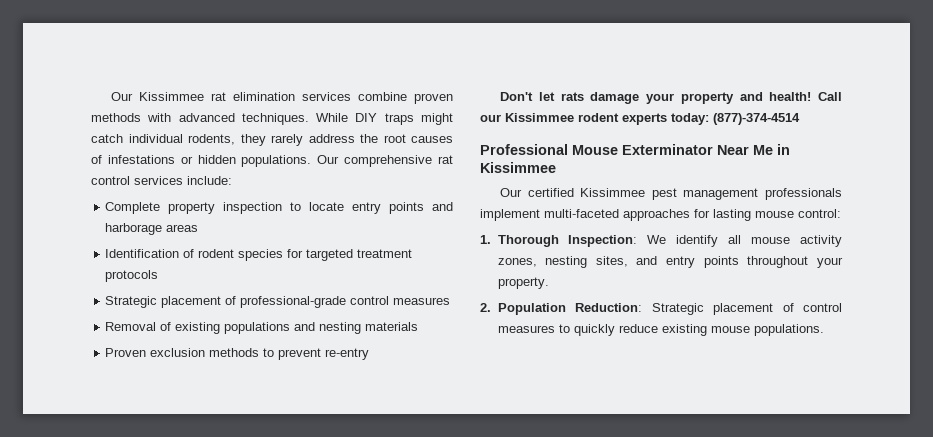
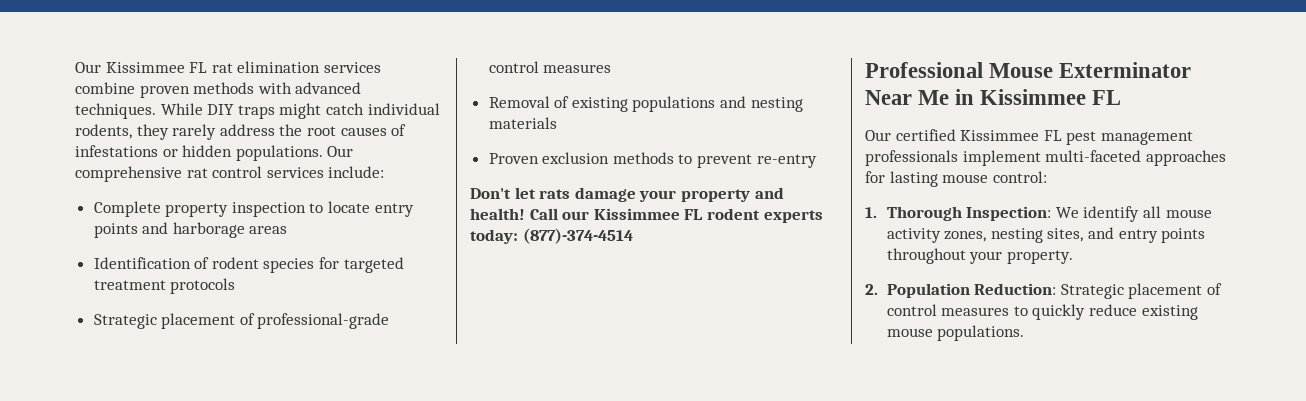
(205, 96) none -> [189,62,208,73] FL
(574, 117) none -> [684,209,704,220] FL
(556, 167) none -> [1092,90,1122,105] FL
(646, 192) none -> [1043,130,1062,141] FL

